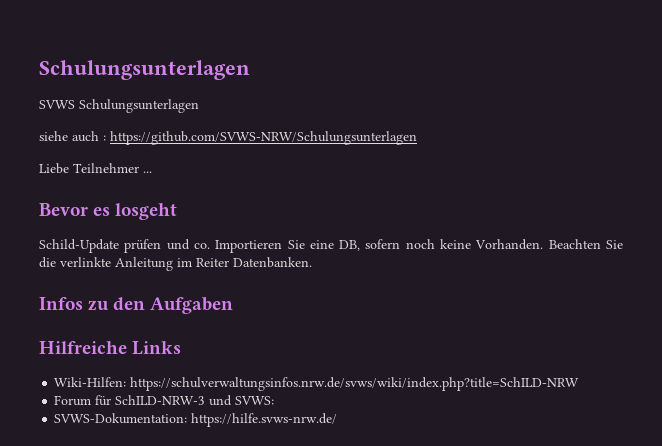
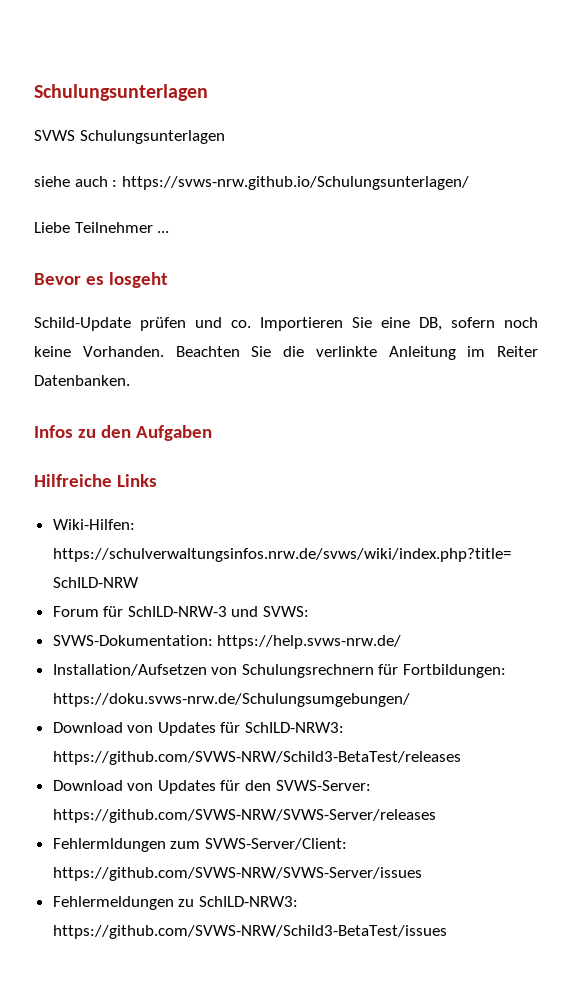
[110,131,417,145] https://github.com/SVWS-NRW/Schulungsunterlagen -> [121,176,469,190] https://svws-nrw.github.io/Schulungsunterlagen/
[191,413,338,427] https://hilfe.svws-nrw.de/ -> [217,635,402,649] [52,664,507,678] [52,693,410,707] [52,722,345,736] [52,751,461,765] [52,780,371,794] [52,809,436,823] [52,838,347,852] [52,867,422,881] [52,896,298,910] [52,925,447,939] https://help.svws-nrw.de/ // Installation/Aufsetzen von Schulungsrechnern für Fortbildungen: https://doku.svws-nrw.de/Schulungsumgebungen/ // Download von Updates für SchILD-NRW3: https://github.com/SVWS-NRW/Schild3-BetaTest/releases // Download von Updates für den SVWS-Server: https://github.com/SVWS-NRW/SVWS-Server/releases // Fehlermldungen zum SVWS-Server/Client: https://github.com/SVWS-NRW/SVWS-Server/issues // Fehlermeldungen zu SchILD-NRW3: https://github.com/SVWS-NRW/Schild3-BetaTest/issues

